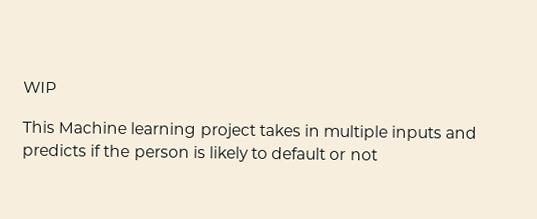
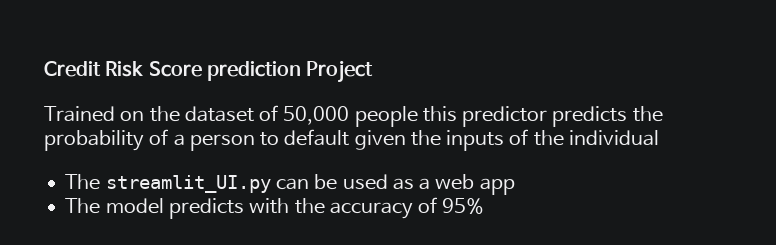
[23,81,57,94] [22,120,478,142] [22,143,378,162] WIP // This Machine learning project takes in multiple inputs and predicts if the person is likely to default or not -> [44,60,374,83] [44,105,663,127] [44,129,659,151] [65,174,515,195] [65,197,485,219] Credit Risk Score prediction Project // Trained on the dataset of 50,000 people this predictor predicts the probability of a person to default given the inputs of the individual // The streamlit_UI.py can be used as a web app // The model predicts with the accuracy of 95%

